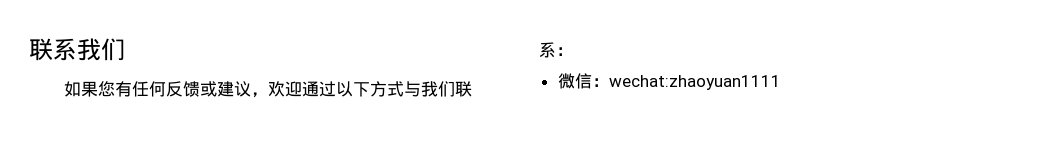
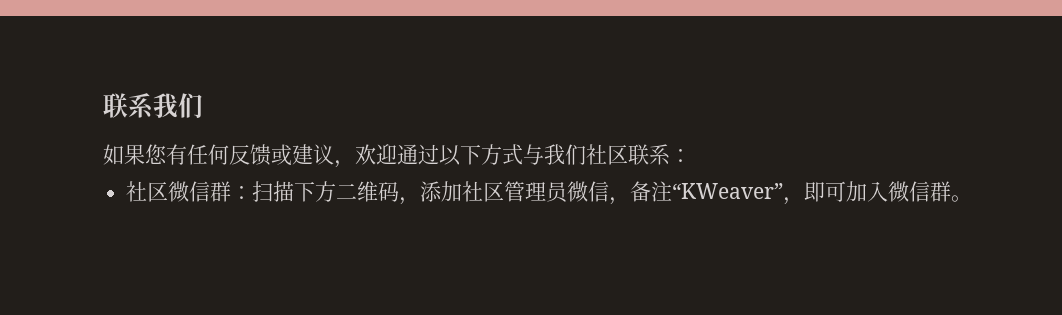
(455, 89) none -> [586,144,628,165] 社区
[557,73,781,90] 微信：wechat:zhaoyuan1111 -> [126,181,973,205] 社区微信群：扫描下方二维码，添加社区管理员微信，备注“KWeaver”，即可加入微信群。

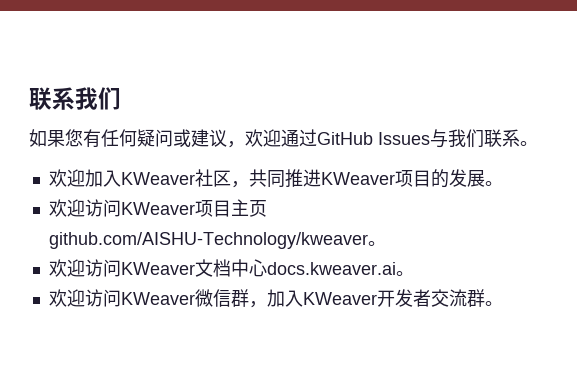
[229,144,271,166] 反馈 -> [137,129,173,147] 疑问
[439,144,691,166] [126,181,931,205] 以下方式与我们社区联系： // 社区微信群：扫描下方二维码，添加社区管理员微信，备注“KWeaver”，即可加入微信 -> [317,129,538,148] [48,169,503,188] [48,199,267,217] [48,232,386,249] [48,259,414,277] [48,289,467,308] GitHub Issues与我们联系。 // 欢迎加入KWeaver社区，共同推进KWeaver项目的发展。 // 欢迎访问KWeaver项目主页github.com/AISHU-Technology/kweaver。 // 欢迎访问KWeaver文档中心docs.kweaver.ai。 // 欢迎访问KWeaver微信群，加入KWeaver开发者交流

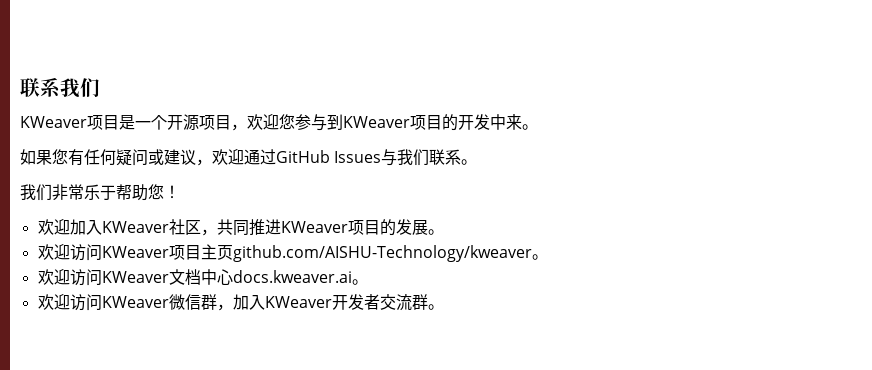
(121, 98) none -> [20,114,538,131] // KWeaver项目是一个开源项目，欢迎您参与到KWeaver项目的开发中来。
(538, 143) none -> [20,184,180,201] // 我们非常乐于帮助您！

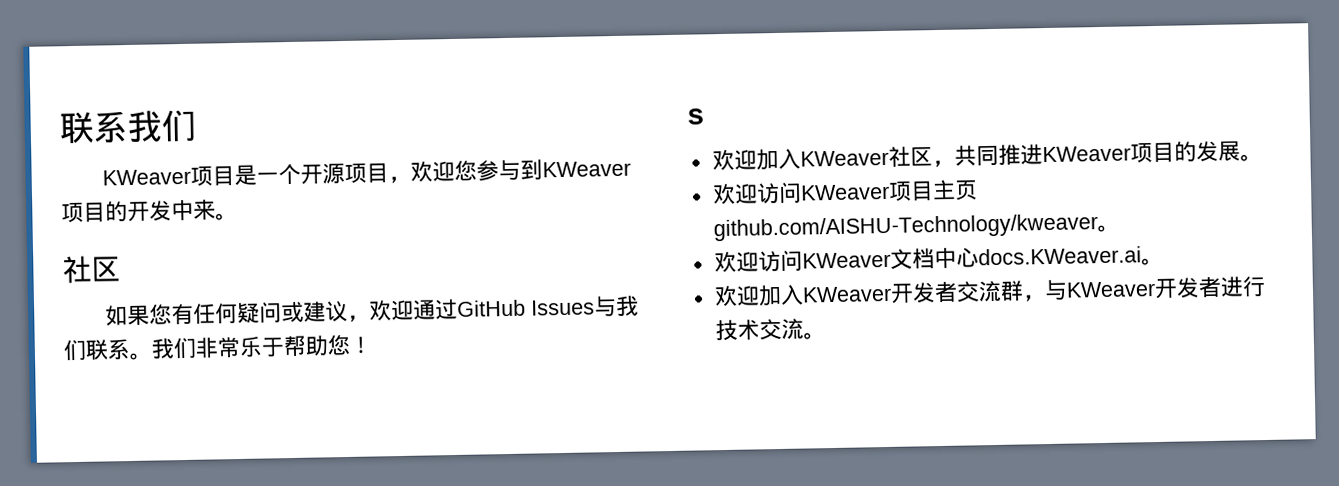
(538, 127) none -> [62,255,121,284] // 社区
(478, 162) // -> (153, 356) none
(180, 192) none -> [687,108,704,125] // s
[232,270,368,285] [37,294,233,311] docs.kweaver.ai。 // 欢迎访问KWeaver微信群， -> [977,246,1164,266] [713,285,760,307] docs.KWeaver.ai。 // 欢迎
(428, 302) none -> [1022,275,1266,302] [714,318,804,342] ，与KWeaver开发者进行技术交流

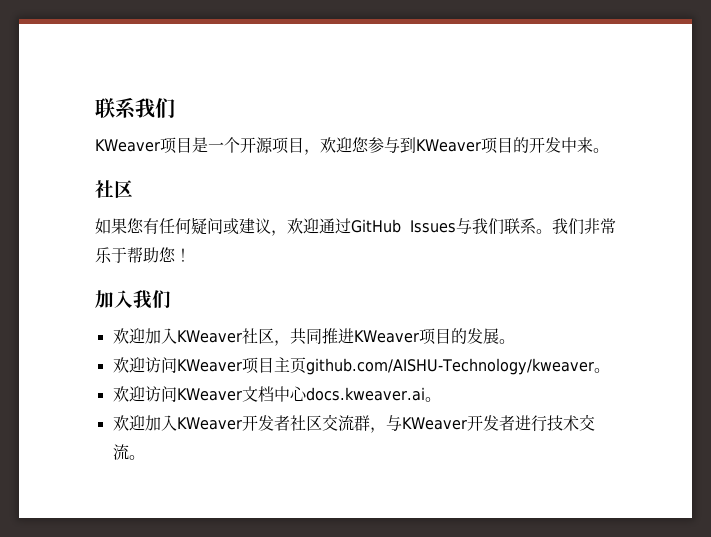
[687,108,704,125] s -> [95,290,171,309] 加入我们
[977,246,1142,266] docs.KWeaver.ai -> [305,387,425,401] docs.kweaver.ai
(958, 292) none -> [289,415,322,431] 社区

